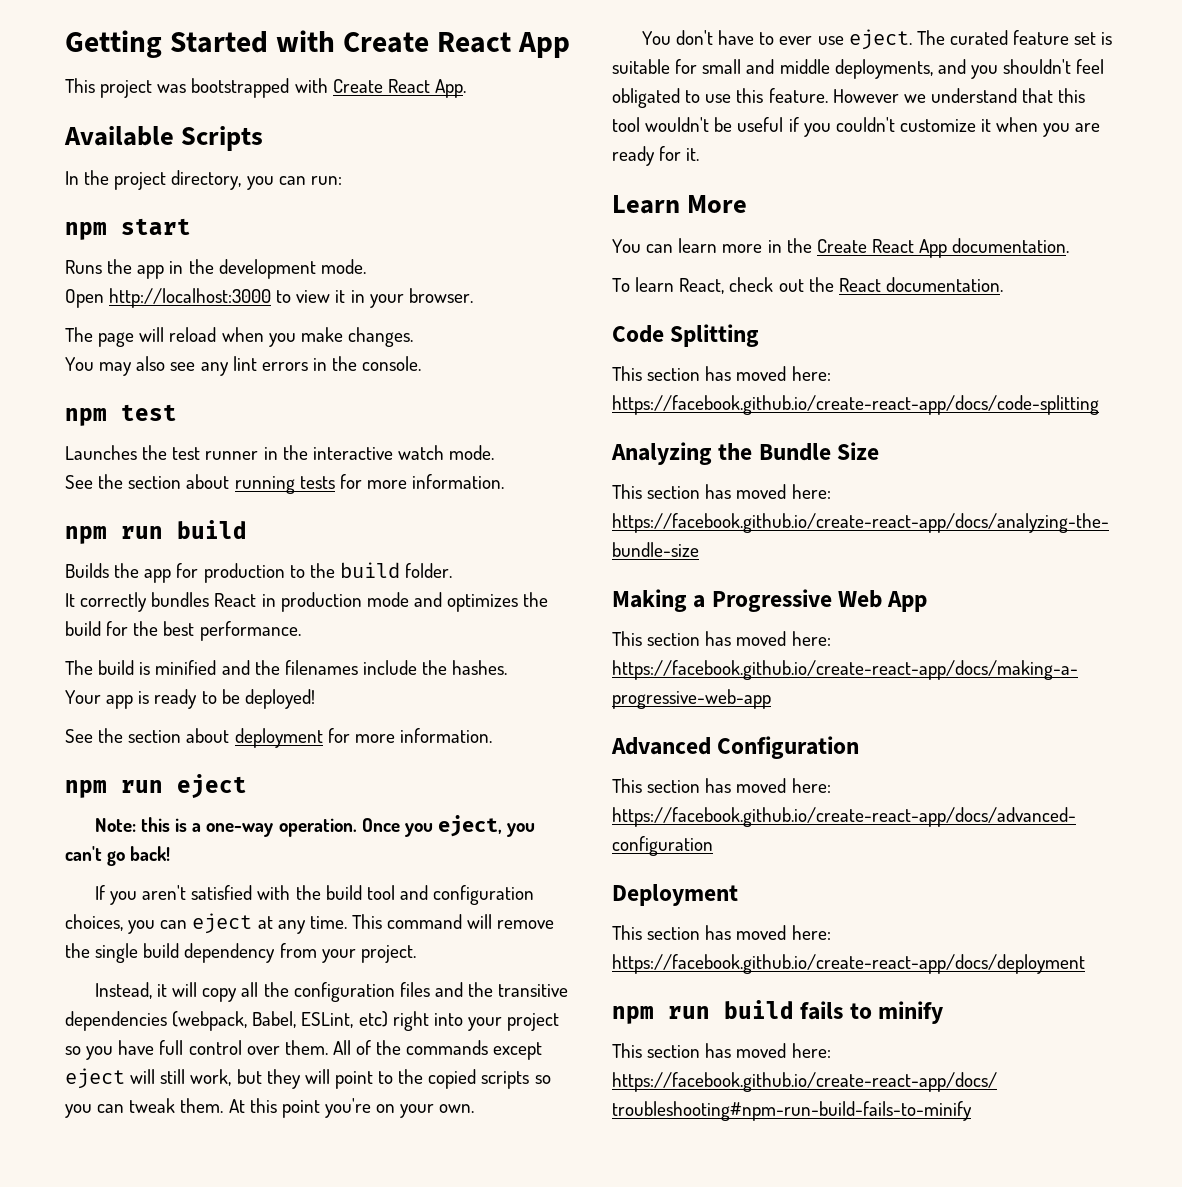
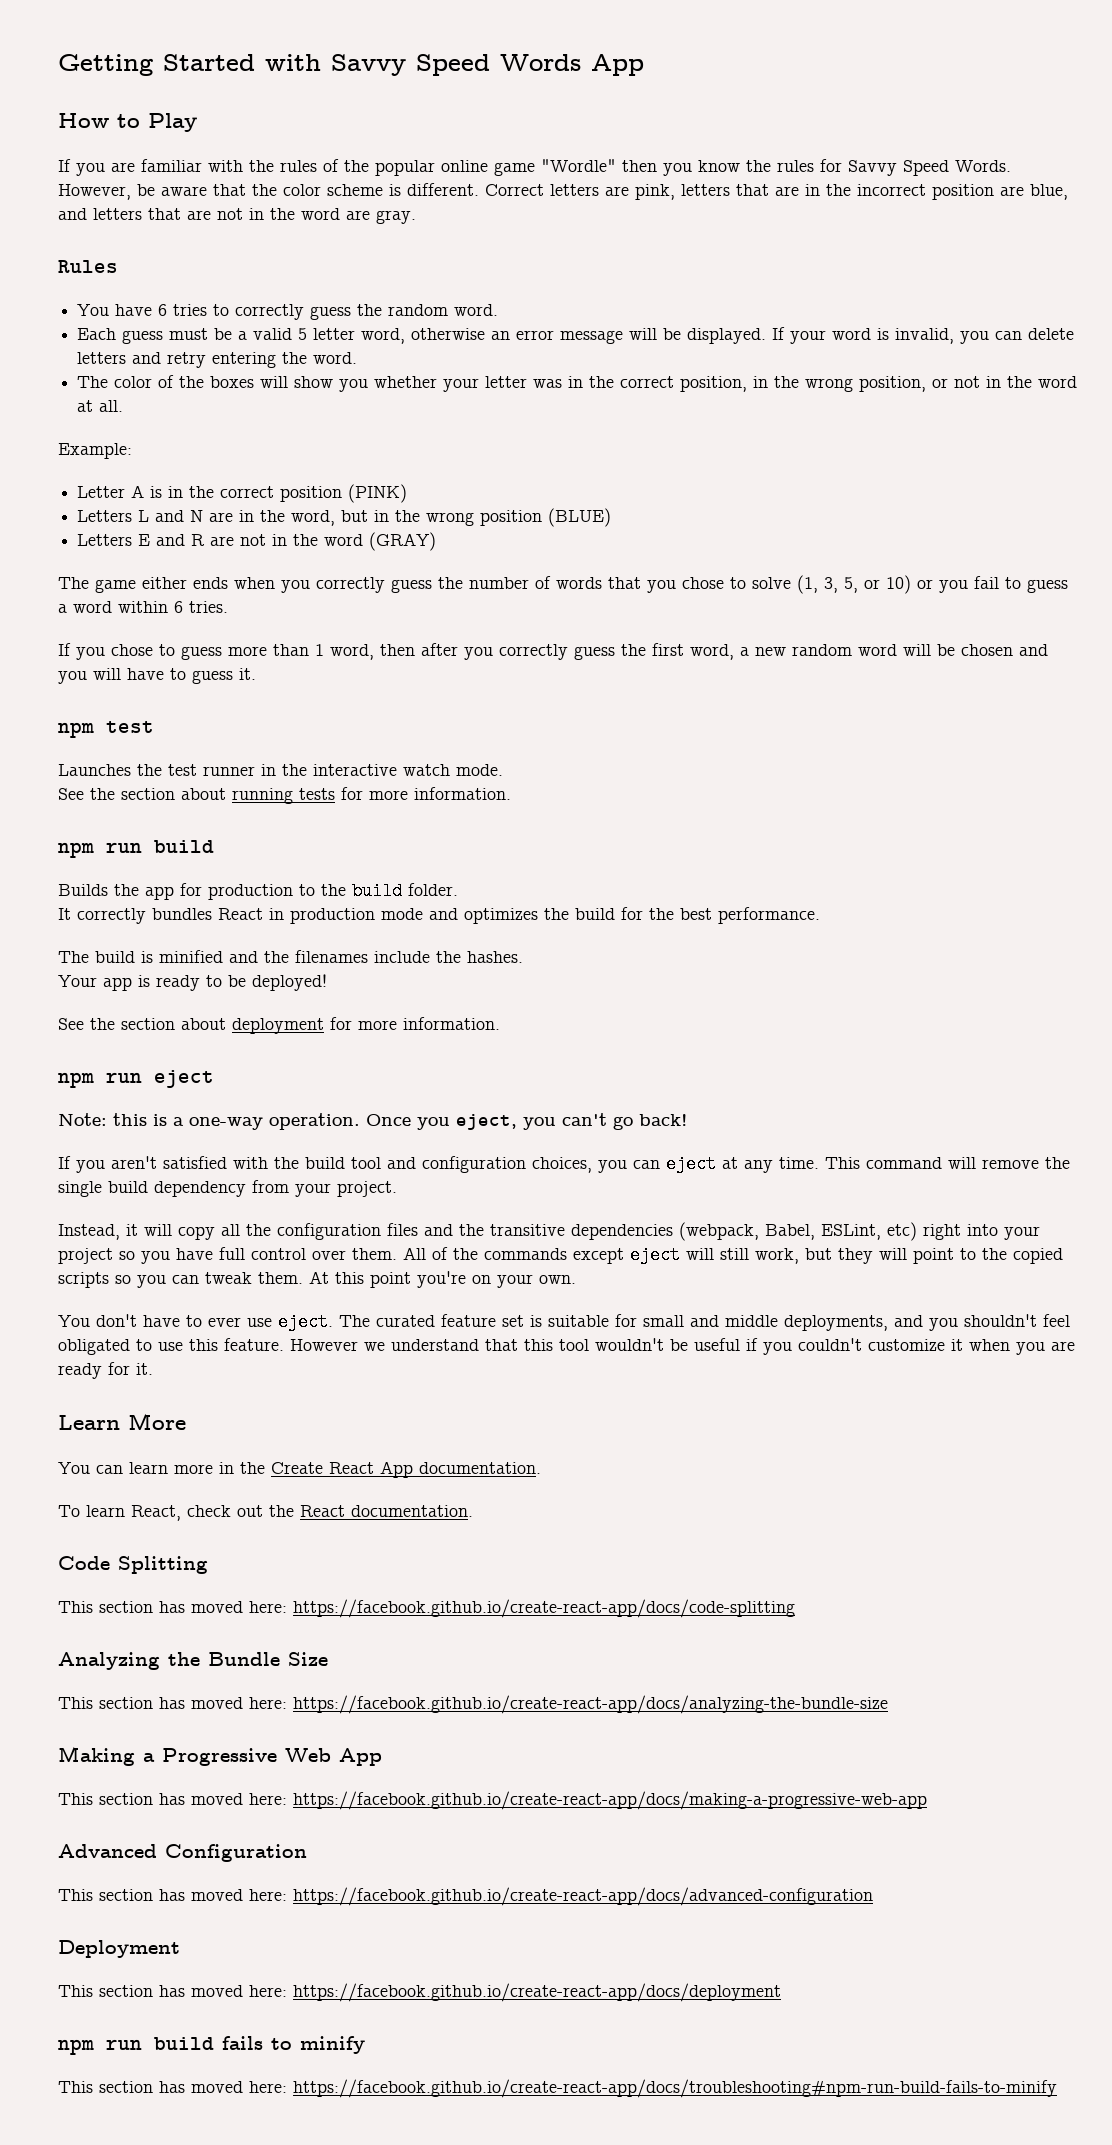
[342,32,570,58] [65,78,466,98] [64,126,264,151] [65,170,342,190] [65,218,191,240] [65,259,366,279] [65,288,473,308] [65,327,413,347] [65,356,422,376] Create React App // This project was bootstrapped with Create React App. // Available Scripts // In the project directory, you can run: // npm start // Runs the app in the development mode. // Open http://localhost:3000 to view it in your browser. // The page will reload when you make changes. // You may also see any lint errors in the console. -> [331,54,644,76] [58,113,197,132] [58,159,1011,176] [58,183,1068,200] [58,208,416,224] [58,260,118,273] [77,304,499,320] [77,327,1075,344] [77,352,358,368] [77,375,1078,392] [77,400,124,412] [58,443,132,459] [77,484,408,503] [77,508,612,527] [77,532,437,551] [58,575,1068,594] [58,601,228,613] [58,643,1048,660] [58,668,256,684] Savvy Speed Words App // How to Play // If you are familiar with the rules of the popular online game "Wordle" then you know the rules for Savvy Speed Words. However, be aware that the color scheme is different. Correct letters are pink, letters that are in the incorrect position are blue, and letters that are not in the word are gray. // Rules // You have 6 tries to correctly guess the random word. // Each guess must be a valid 5 letter word, otherwise an error message will be displayed. If your word is invalid, you can delete letters and retry entering the word. // The color of the boxes will show you whether your letter was in the correct position, in the wrong position, or not in the word at all. // Example: // Letter A is in the correct position (PINK) // Letters L and N are in the word, but in the wrong position (BLUE) // Letters E and R are not in the word (GRAY) // The game either ends when you correctly guess the number of words that you chose to solve (1, 3, 5, or 10) or you fail to guess a word within 6 tries. // If you chose to guess more than 1 word, then after you correctly guess the first word, a new random word will be chosen and you will have to guess it.

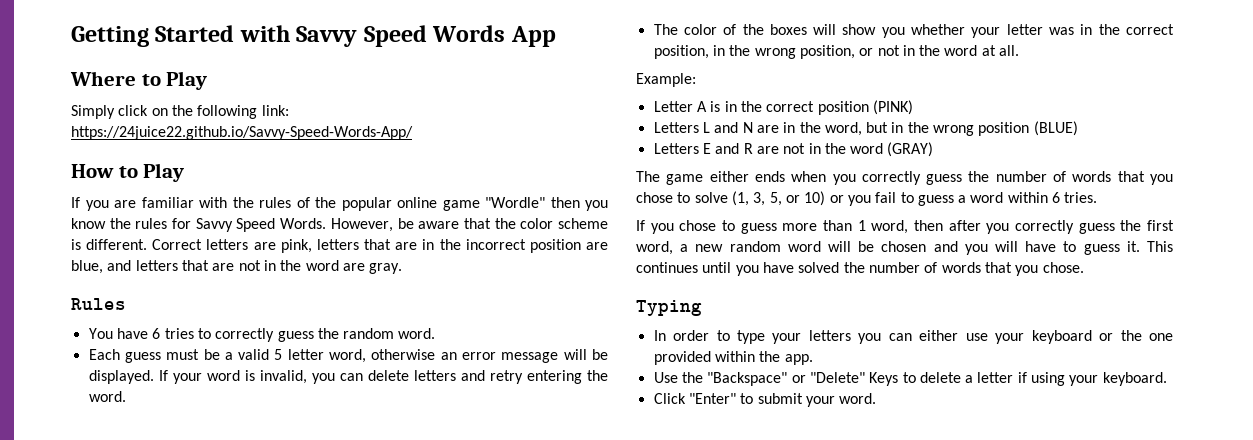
(644, 65) none -> [70,71,208,90] [71,105,289,119] [71,126,413,140] // Where to Play // Simply click on the following link: https://24juice22.github.io/Savvy-Speed-Words-App/
[58,721,154,738] [58,764,503,776] [58,787,511,804] [58,840,214,858] [58,882,458,900] [58,907,820,924] [58,950,523,963] [58,974,327,991] [58,1017,500,1034] [58,1070,214,1088] [58,1113,688,1130] [58,1155,1070,1173] [58,1180,397,1197] [58,1222,1040,1241] [58,1246,1063,1264] [58,1271,576,1288] [58,1313,1070,1331] [58,1338,1075,1355] [58,1362,153,1379] [58,1413,186,1430] [58,1461,541,1478] [58,1505,473,1521] [58,1556,208,1574] [58,1599,795,1618] [58,1652,328,1670] [58,1695,888,1714] [58,1746,382,1766] [58,1791,927,1810] [58,1844,307,1862] [58,1887,873,1906] [58,1940,180,1958] [58,1983,781,2002] [58,2036,365,2055] [58,2079,1057,2098] // npm test // Launches the test runner in the interactive watch mode. // See the section about running tests for more information. // npm run build // Builds the app for production to the build folder. // It correctly bundles React in production mode and optimizes the build for the best performance. // The build is minified and the filenames include the hashes. // Your app is ready to be deployed! // See the section about deployment for more information. // npm run eject // Note: this is a one-way operation. Once you eject, you can't go back! // If you aren't satisfied with the build tool and configuration choices, you can eject at any time. This command will remove the single build dependency from your project. // Instead, it will copy all the configuration files and the transitive dependencies (webpack, Babel, ESLint, etc) right into your project so you have full control over them. All of the commands except eject will still work, but they will point to the copied scripts so you can tweak them. At this point you're on your own. // You don't have to ever use eject. The curated feature set is suitable for small and middle deployments, and you shouldn't feel obligated to use this feature. However we understand that this tool wouldn't be useful if you couldn't customize it when you are ready for it. // Learn More // You can learn more in the Create React App documentation. // To learn React, check out the React documentation. // Code Splitting // This section has moved here: https://facebook.github.io/create-react-app/docs/code-splitting // Analyzing the Bundle Size // This section has moved here: https://facebook.github.io/create-react-app/docs/analyzing-the-bundle-size // Making a Progressive Web App // This section has moved here: https://facebook.github.io/create-react-app/docs/making-a-progressive-web-app // Advanced Configuration // This section has moved here: https://facebook.github.io/create-react-app/docs/advanced-configuration // Deployment // This section has moved here: https://facebook.github.io/create-react-app/docs/deployment // npm run build fails to minify // This section has moved here: https://facebook.github.io/create-react-app/docs/troubleshooting#npm-run-build-fails-to-minify -> [1147,241,1173,252] [636,262,1084,276] [636,300,702,316] [653,330,1173,344] [653,351,813,365] [653,372,1167,386] [653,393,877,407] This continues until you have solved the number of words that you chose. // Typing // In order to type your letters you can either use your keyboard or the one provided within the app. // Use the "Backspace" or "Delete" Keys to delete a letter if using your keyboard. // Click "Enter" to submit your word.

